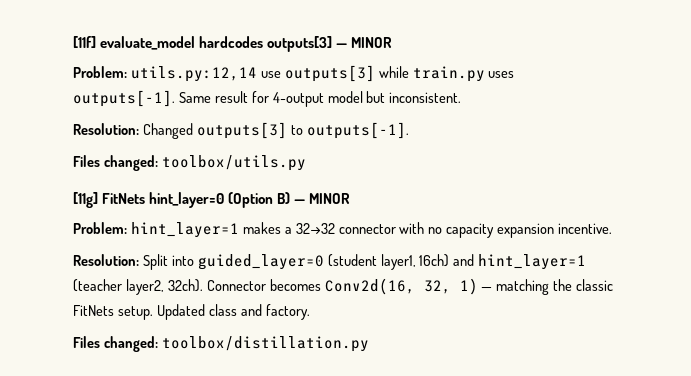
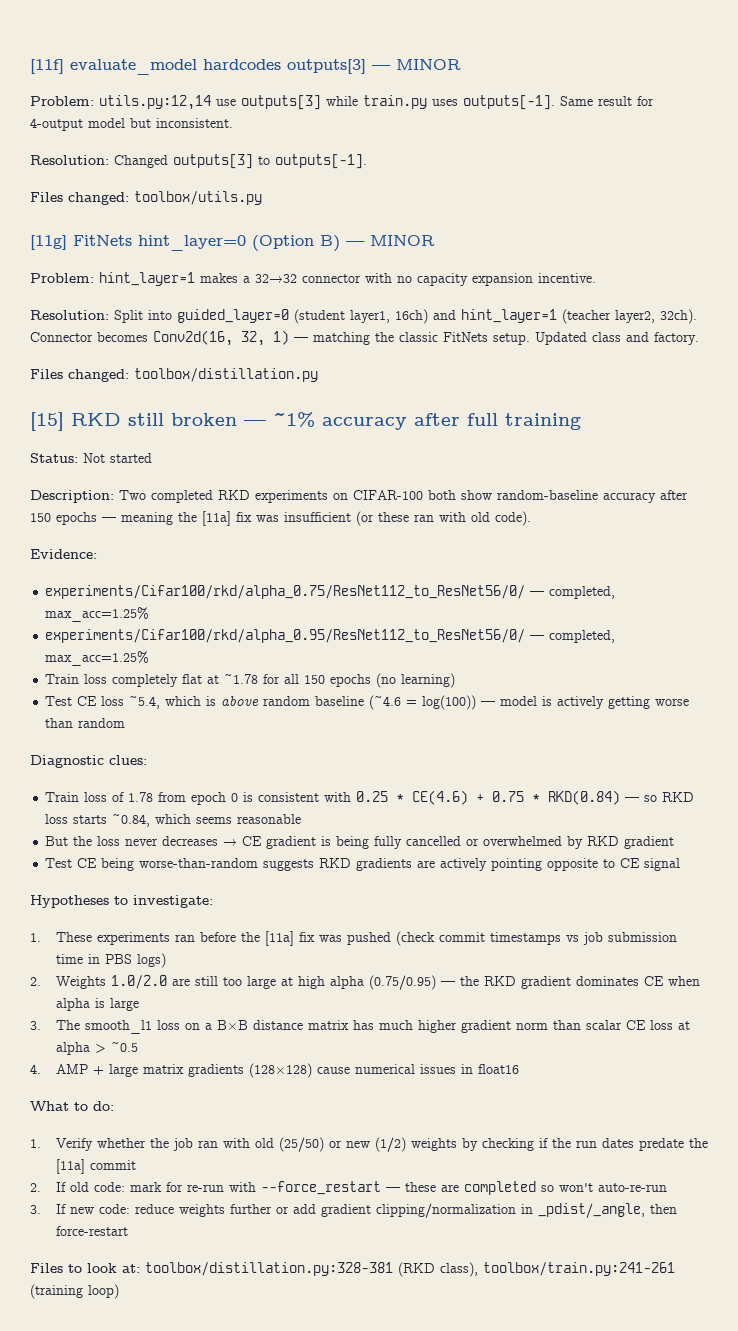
(369, 344) none -> [30,412,581,431] [30,453,152,463] [30,490,688,503] [30,511,531,526] [30,549,97,559] [45,585,616,599] [45,607,150,622] [45,629,616,643] [45,651,150,666] [45,673,456,688] [45,695,690,710] [45,718,126,728] [30,755,147,768] [45,790,695,805] [45,813,302,827] [45,836,675,849] [45,858,681,871] [30,895,213,908] [30,931,677,946] [55,953,166,968] [30,975,700,990] [55,998,139,1011] [30,1020,690,1034] [55,1041,138,1055] [30,1063,519,1078] [30,1101,114,1111] [30,1137,708,1152] [55,1159,136,1174] [30,1181,667,1195] [30,1203,677,1218] [55,1226,128,1236] [30,1262,675,1277] [30,1284,119,1299] // [15] RKD still broken — ~1% accuracy after full training // Status: Not started // Description: Two completed RKD experiments on CIFAR-100 both show random-baseline accuracy after 150 epochs — meaning the [11a] fix was insufficient (or these ran with old code). // Evidence: // experiments/Cifar100/rkd/alpha_0.75/ResNet112_to_ResNet56/0/ — completed, max_acc=1.25% // experiments/Cifar100/rkd/alpha_0.95/ResNet112_to_ResNet56/0/ — completed, max_acc=1.25% // Train loss completely flat at ~1.78 for all 150 epochs (no learning) // Test CE loss ~5.4, which is above random baseline (~4.6 = log(100)) — model is actively getting worse than random // Diagnostic clues: // Train loss of 1.78 from epoch 0 is consistent with 0.25 * CE(4.6) + 0.75 * RKD(0.84) — so RKD loss starts ~0.84, which seems reasonable // But the loss never decreases → CE gradient is being fully cancelled or overwhelmed by RKD gradient // Test CE being worse-than-random suggests RKD gradients are actively pointing opposite to CE signal // Hypotheses to investigate: // 1. These experiments ran before the [11a] fix was pushed (check commit timestamps vs job submission time in PBS logs) // 2. Weights 1.0/2.0 are still too large at high alpha (0.75/0.95) — the RKD gradient dominates CE when alpha is large // 3. The smooth_l1 loss on a B×B distance matrix has much higher gradient norm than scalar CE loss at alpha > ~0.5 // 4. AMP + large matrix gradients (128×128) cause numerical issues in float16 // What to do: // 1. Verify whether the job ran with old (25/50) or new (1/2) weights by checking if the run dates predate the [11a] commit // 2. If old code: mark for re-run with --force_restart — these are completed so won't auto-re-run // 3. If new code: reduce weights further or add gradient clipping/normalization in _pdist/_angle, then force-restart // Files to look at: toolbox/distillation.py:328-381 (RKD class), toolbox/train.py:241-261 (training loop)

